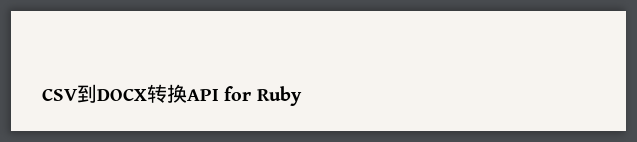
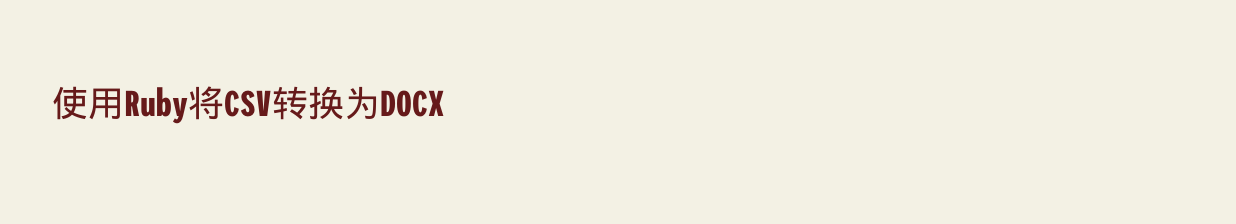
[42,84,302,106] CSV到DOCX转换API for Ruby -> [52,86,444,124] 使用Ruby将CSV转换为DOCX

